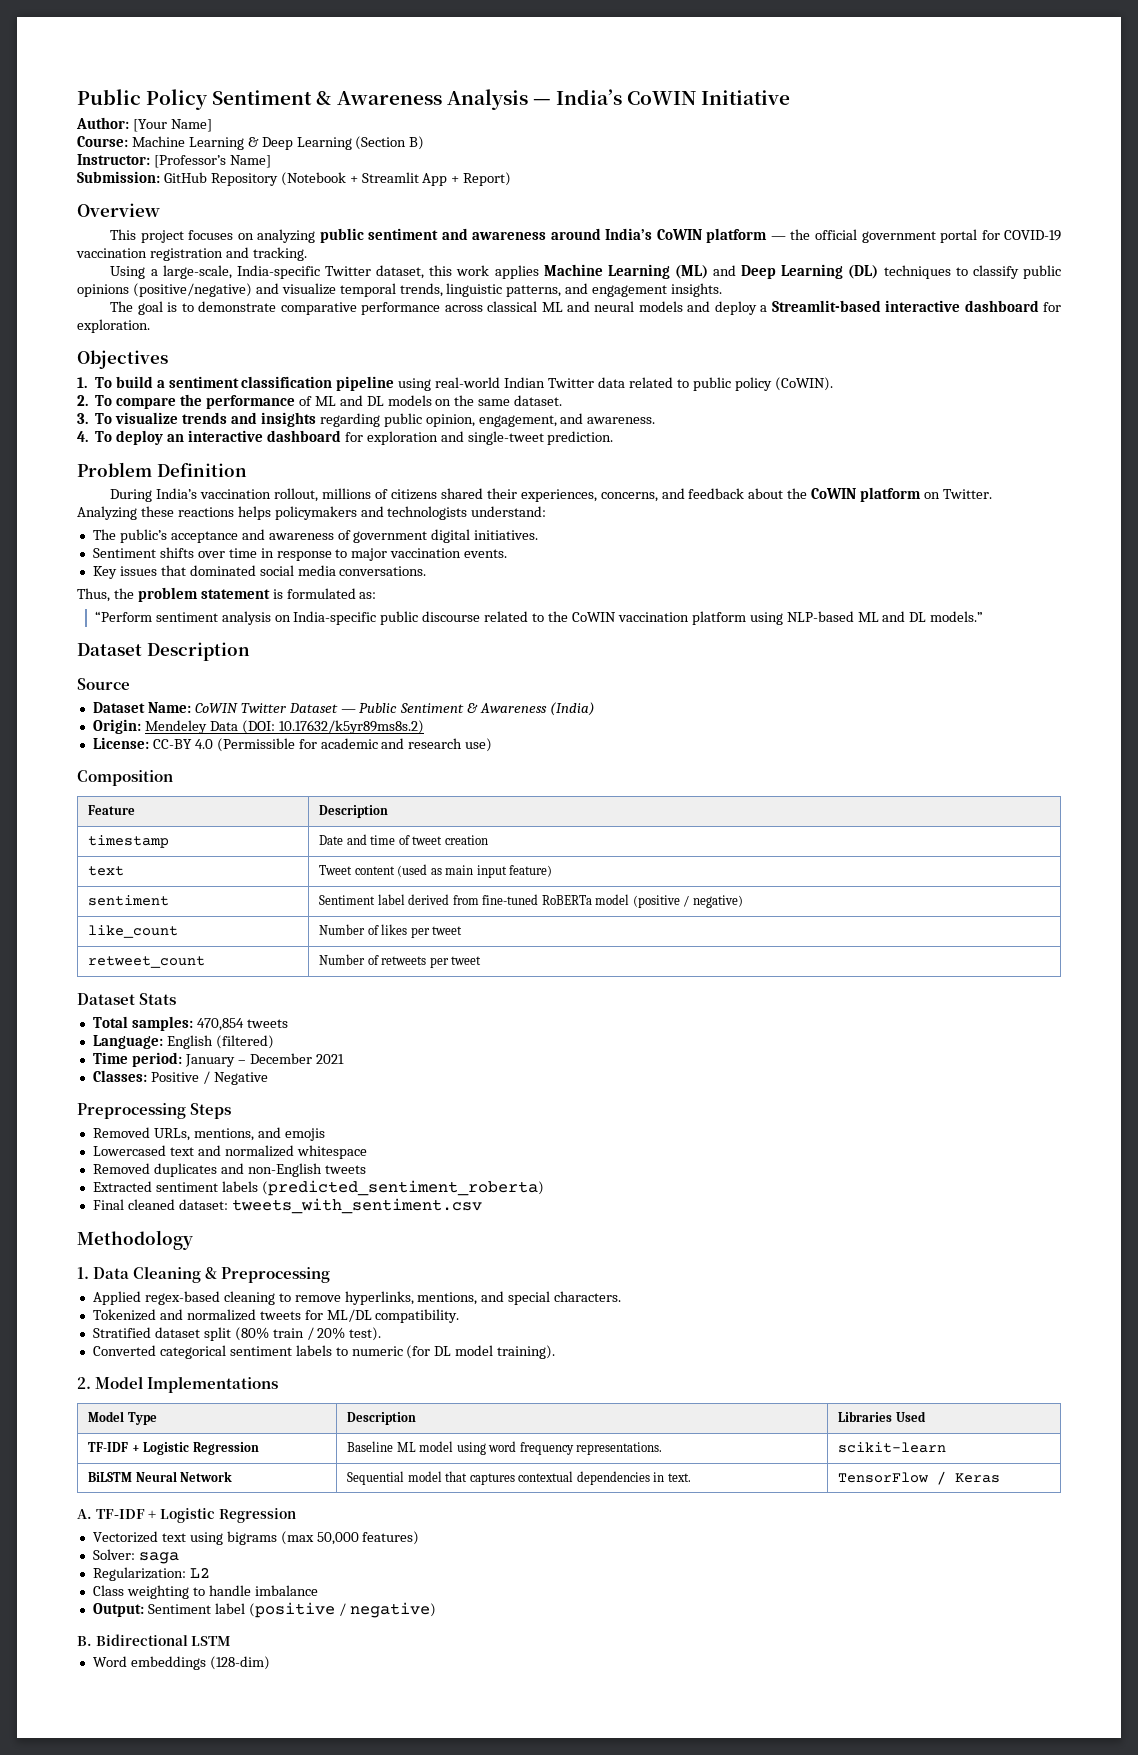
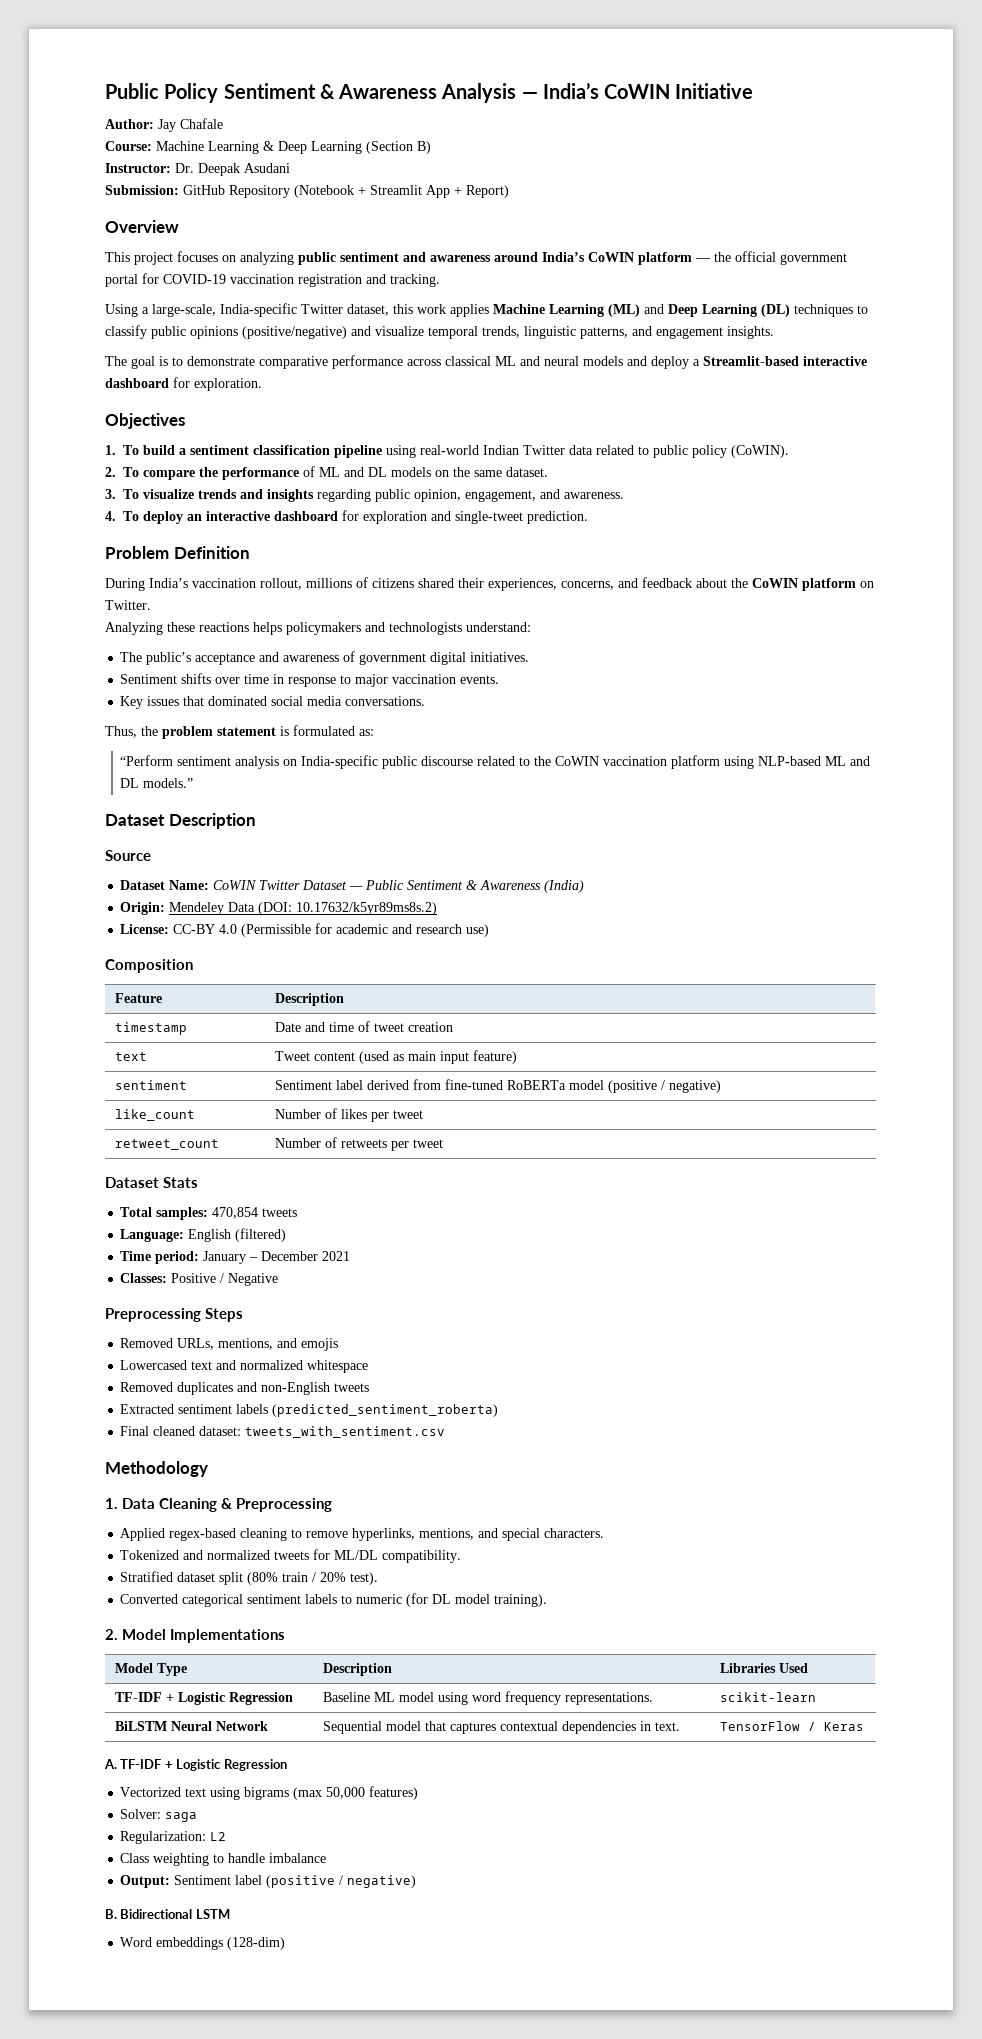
[132,119,212,132] [Your Name] -> [158,118,223,132] Jay Chafale
[153,155,271,168] [Professor’s Name] -> [175,163,290,176] Dr. Deepak Asudani

